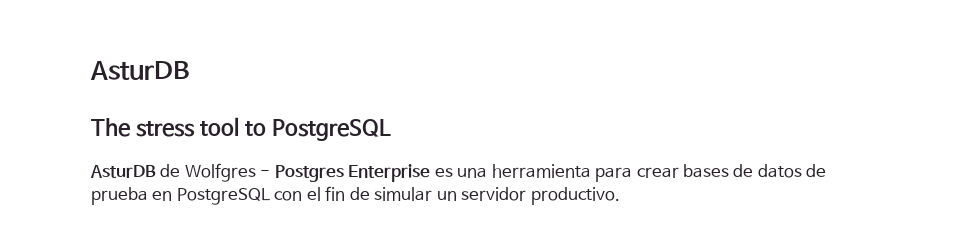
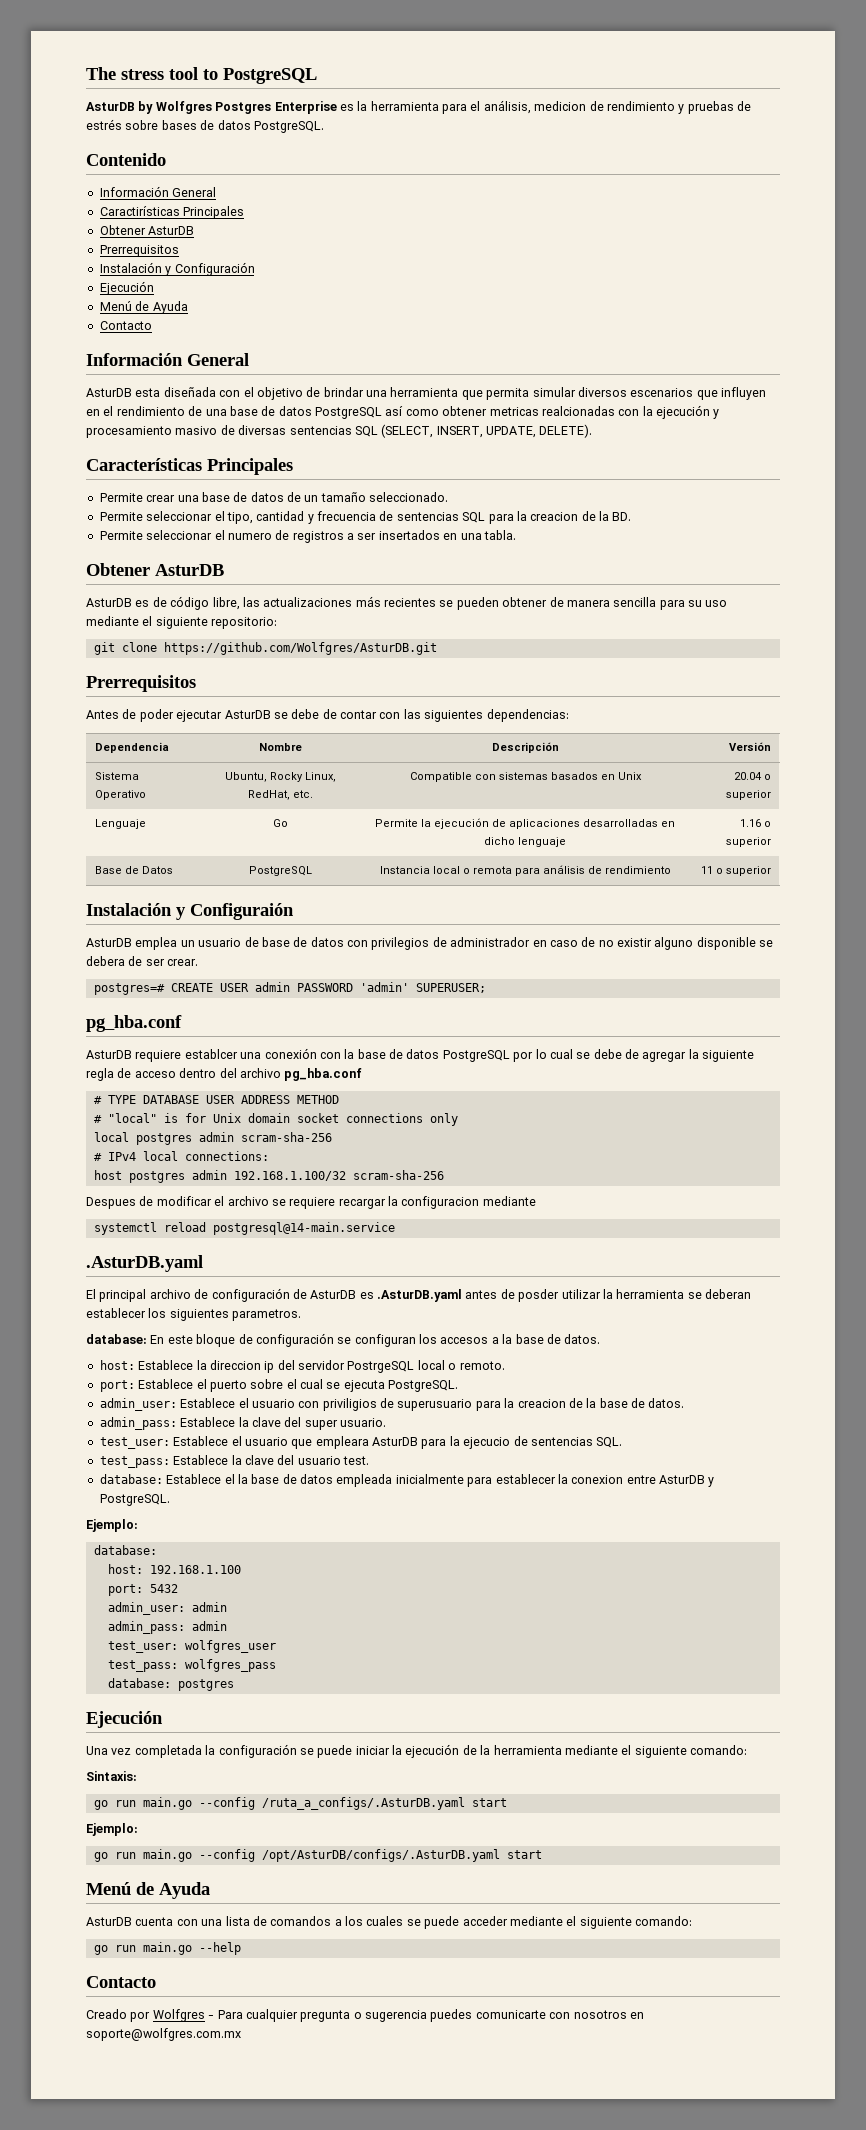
[90,61,189,80] AsturDB // -> (86, 73) none
[160,163,271,182] de Wolfgres - -> [138,101,212,114] by Wolfgres
[457,167,488,178] una -> [357,101,368,111] la
[636,164,827,178] [91,186,620,205] crear bases de datos de prueba en PostgreSQL con el fin de simular un servidor productivo. -> [470,100,751,114] [86,119,324,133] [86,153,166,166] [99,186,217,197] [99,206,245,219] [99,225,195,235] [99,245,179,257] [99,262,255,276] [99,281,154,295] [99,301,188,314] [99,321,152,330] [86,353,249,366] [86,387,766,400] [86,405,720,419] [86,424,593,438] [86,458,293,475] [99,492,449,502] [99,511,632,524] [99,530,516,543] [86,563,224,576] [86,596,728,610] [86,616,278,629] [93,642,437,655] [86,675,196,692] [86,709,569,722] [95,742,170,753] [259,743,302,751] [491,742,559,753] [728,742,771,751] [95,772,140,780] [95,790,147,800] [225,772,336,782] [248,790,313,800] [409,772,642,782] [733,772,771,780] [725,790,771,800] [95,819,147,829] [273,819,288,827] [375,818,675,829] [484,837,566,847] [739,819,771,827] [725,837,771,847] [95,866,174,874] [249,866,312,876] [379,865,671,876] [700,866,771,876] [86,903,294,920] [86,937,774,950] [86,956,199,966] [93,982,486,995] [86,1015,182,1032] [86,1048,755,1062] [86,1068,363,1081] [93,1095,339,1104] [93,1113,458,1126] [93,1132,332,1145] [93,1151,269,1161] [93,1170,444,1183] [86,1196,536,1209] [93,1222,395,1235] [86,1255,203,1272] [86,1288,751,1302] [86,1308,302,1321] [86,1333,601,1347] [99,1360,505,1373] [99,1379,459,1392] [99,1398,685,1411] [99,1417,386,1430] [99,1436,623,1449] [99,1455,369,1468] [99,1474,715,1487] [99,1494,170,1506] [86,1519,138,1532] [93,1545,157,1555] [107,1564,241,1574] [107,1584,178,1596] [107,1602,227,1615] [107,1621,227,1634] [107,1640,276,1653] [107,1659,276,1672] [107,1678,234,1691] [86,1711,163,1728] [86,1744,747,1758] [86,1771,137,1781] [93,1797,507,1810] [86,1823,138,1836] [93,1849,542,1862] [86,1882,210,1899] [86,1916,692,1929] [93,1942,241,1955] [86,1976,156,1988] [86,2009,644,2022] [86,2028,241,2041] el análisis, medicion de rendimiento y pruebas de estrés sobre bases de datos PostgreSQL. // Contenido // Información General // Caractirísticas Principales // Obtener AsturDB // Prerrequisitos // Instalación y Configuración // Ejecución // Menú de Ayuda // Contacto // Información General // AsturDB esta diseñada con el objetivo de brindar una herramienta que permita simular diversos escenarios que influyen en el rendimiento de una base de datos PostgreSQL así como obtener metricas realcionadas con la ejecución y procesamiento masivo de diversas sentencias SQL (SELECT, INSERT, UPDATE, DELETE). // Características Principales // Permite crear una base de datos de un tamaño seleccionado. // Permite seleccionar el tipo, cantidad y frecuencia de sentencias SQL para la creacion de la BD. // Permite seleccionar el numero de registros a ser insertados en una tabla. // Obtener AsturDB // AsturDB es de código libre, las actualizaciones más recientes se pueden obtener de manera sencilla para su uso mediante el siguiente repositorio: // git clone https://github.com/Wolfgres/AsturDB.git // Prerrequisitos // Antes de poder ejecutar AsturDB se debe de contar con las siguientes dependencias: // Dependencia | Nombre | Descripción | Versión // Sistema Operativo | Ubuntu, Rocky Linux, RedHat, etc. | Compatible con sistemas basados en Unix | 20.04 o superior // Lenguaje | Go | Permite la ejecución de aplicaciones desarrolladas en dicho lenguaje | 1.16 o superior // Base de Datos | PostgreSQL | Instancia local o remota para análisis de rendimiento | 11 o superior // Instalación y Configuraión // AsturDB emplea un usuario de base de datos con privilegios de administrador en caso de no existir alguno disponible se debera de ser crear. // postgres=# CREATE USER admin PASSWORD 'admin' SUPERUSER; // pg_hba.conf // AsturDB requiere establcer una conexión con la base de datos PostgreSQL por lo cual se debe de agregar la siguiente regla de acceso dentro del archivo pg_hba.conf // # TYPE DATABASE USER ADDRESS METHOD // # "local" is for Unix domain socket connections only // local postgres admin scram-sha-256 // # IPv4 local connections: // host postgres admin 192.168.1.100/32 scram-sha-256 // Despues de modificar el archivo se requiere recargar la configuracion mediante // systemctl reload postgresql@14-main.service // .AsturDB.yaml // El principal archivo de configuración de AsturDB es .AsturDB.yaml antes de posder utilizar la herramienta se deberan establecer los siguientes parametros. // database: En este bloque de configuración se configuran los accesos a la base de datos. // host: Establece la direccion ip del servidor PostrgeSQL local o remoto. // port: Establece el puerto sobre el cual se ejecuta PostgreSQL. // admin_user: Establece el usuario con priviligios de superusuario para la creacion de la base de datos. // admin_pass: Establece la clave del super usuario. // test_user: Establece el usuario que empleara AsturDB para la ejecucio de sentencias SQL. // test_pass: Establece la clave del usuario test. // database: Establece el la base de datos empleada inicialmente para establecer la conexion entre AsturDB y PostgreSQL. // Ejemplo: // database: // host: 192.168.1.100 // port: 5432 // admin_user: admin // admin_pass: admin // test_user: wolfgres_user // test_pass: wolfgres_pass // database: postgres // Ejecución // Una vez completada la configuración se puede iniciar la ejecución de la herramienta mediante el siguiente comando: // Sintaxis: // go run main.go --config /ruta_a_configs/.AsturDB.yaml start // Ejemplo: // go run main.go --config /opt/AsturDB/configs/.AsturDB.yaml start // Menú de Ayuda // AsturDB cuenta con una lista de comandos a los cuales se puede acceder mediante el siguiente comando: // go run main.go --help // Contacto // Creado por Wolfgres - Para cualquier pregunta o sugerencia puedes comunicarte con nosotros en soporte@wolfgres.com.mx

